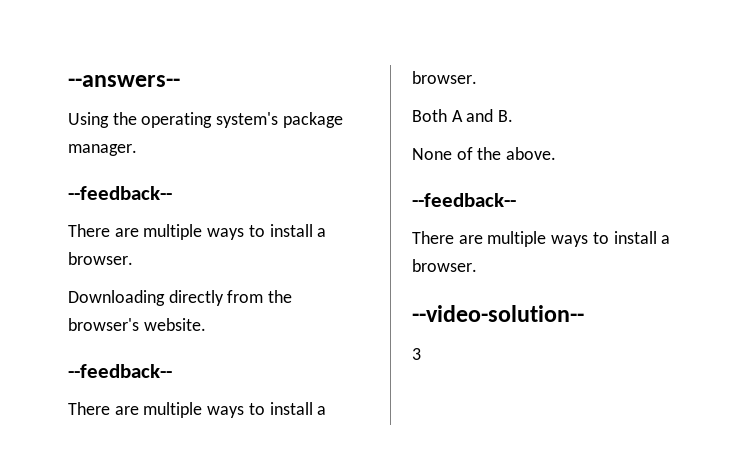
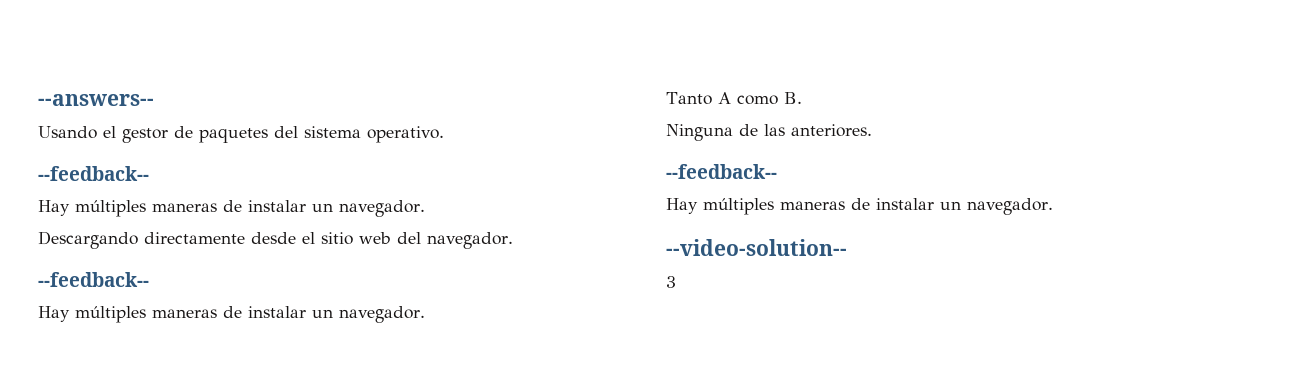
[68,112,343,128] [68,144,137,156] [68,186,172,200] [68,224,327,240] [68,252,133,265] [68,290,293,306] [68,318,206,331] [68,364,172,378] [68,402,327,418] [412,71,477,84] [412,109,514,122] [412,147,557,160] [412,193,516,207] [412,231,671,247] [412,259,477,272] Using the operating system's package manager. // --feedback-- // There are multiple ways to install a browser. // Downloading directly from the browser's website. // --feedback-- // There are multiple ways to install a browser. // Both A and B. // None of the above. // --feedback-- // There are multiple ways to install a browser. -> [38,126,444,143] [38,166,149,181] [38,200,425,217] [38,231,513,249] [38,272,149,287] [38,306,425,323] [666,92,802,105] [666,124,872,141] [666,164,777,179] [666,198,1053,215] Usando el gestor de paquetes del sistema operativo. // --feedback-- // Hay múltiples maneras de instalar un navegador. // Descargando directamente desde el sitio web del navegador. // --feedback-- // Hay múltiples maneras de instalar un navegador. // Tanto A como B. // Ninguna de las anteriores. // --feedback-- // Hay múltiples maneras de instalar un navegador.

